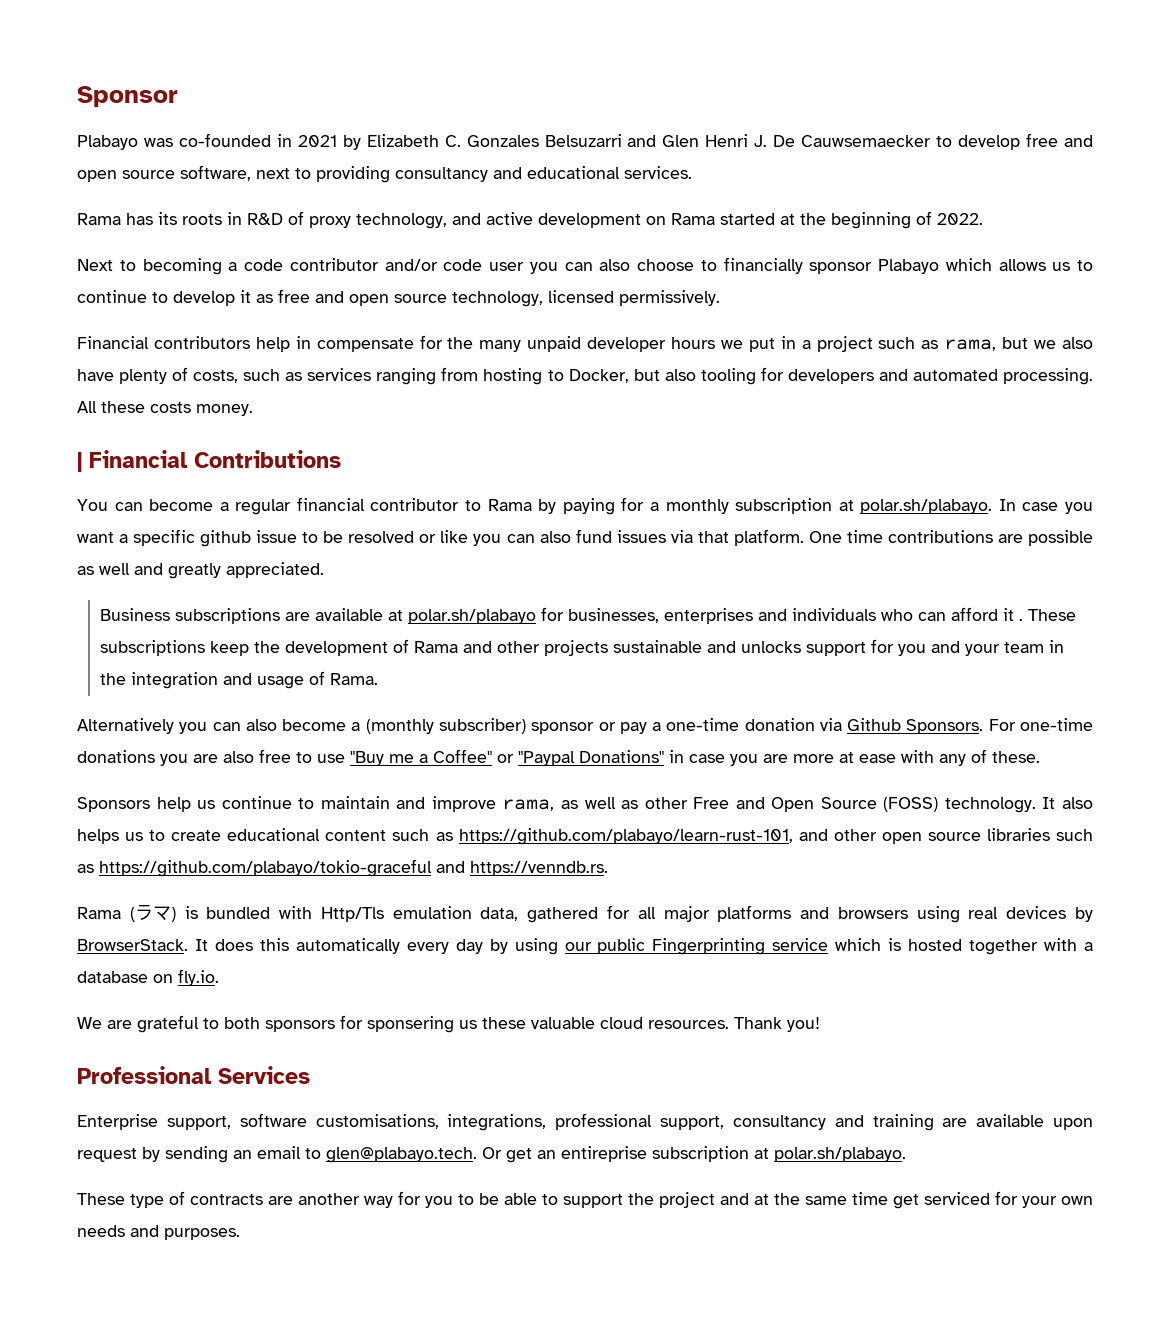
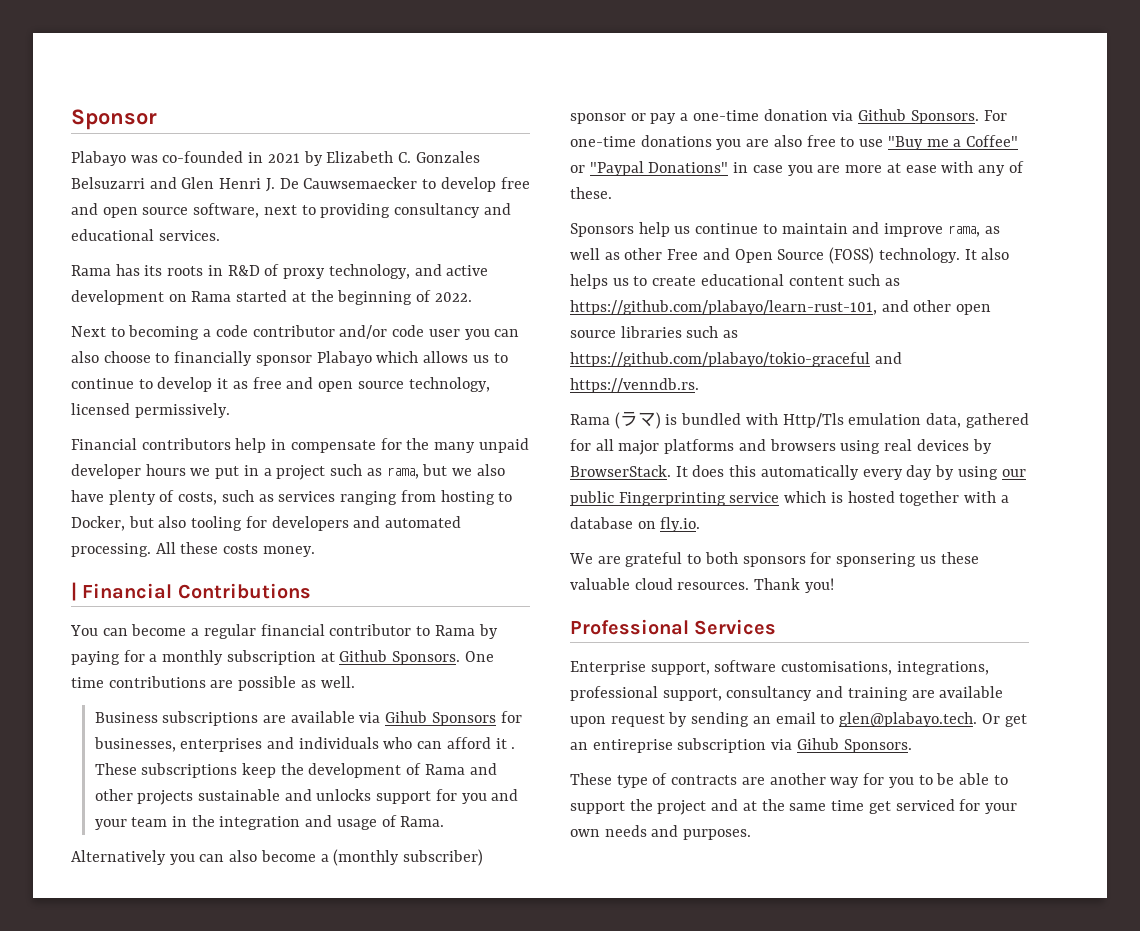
[860,499,1093,514] [77,529,804,547] polar.sh/plabayo. In case you want a specific github issue to be resolved or like you can also fund issues via that platform. -> [339,650,461,665] Github Sponsors.
[99,562,324,579] well and greatly appreciated. -> [320,676,355,688] well.
[388,609,537,624] at polar.sh/plabayo -> [359,711,496,726] via Gihub Sponsors
[754,1147,906,1162] at polar.sh/plabayo. -> [771,738,912,753] via Gihub Sponsors.

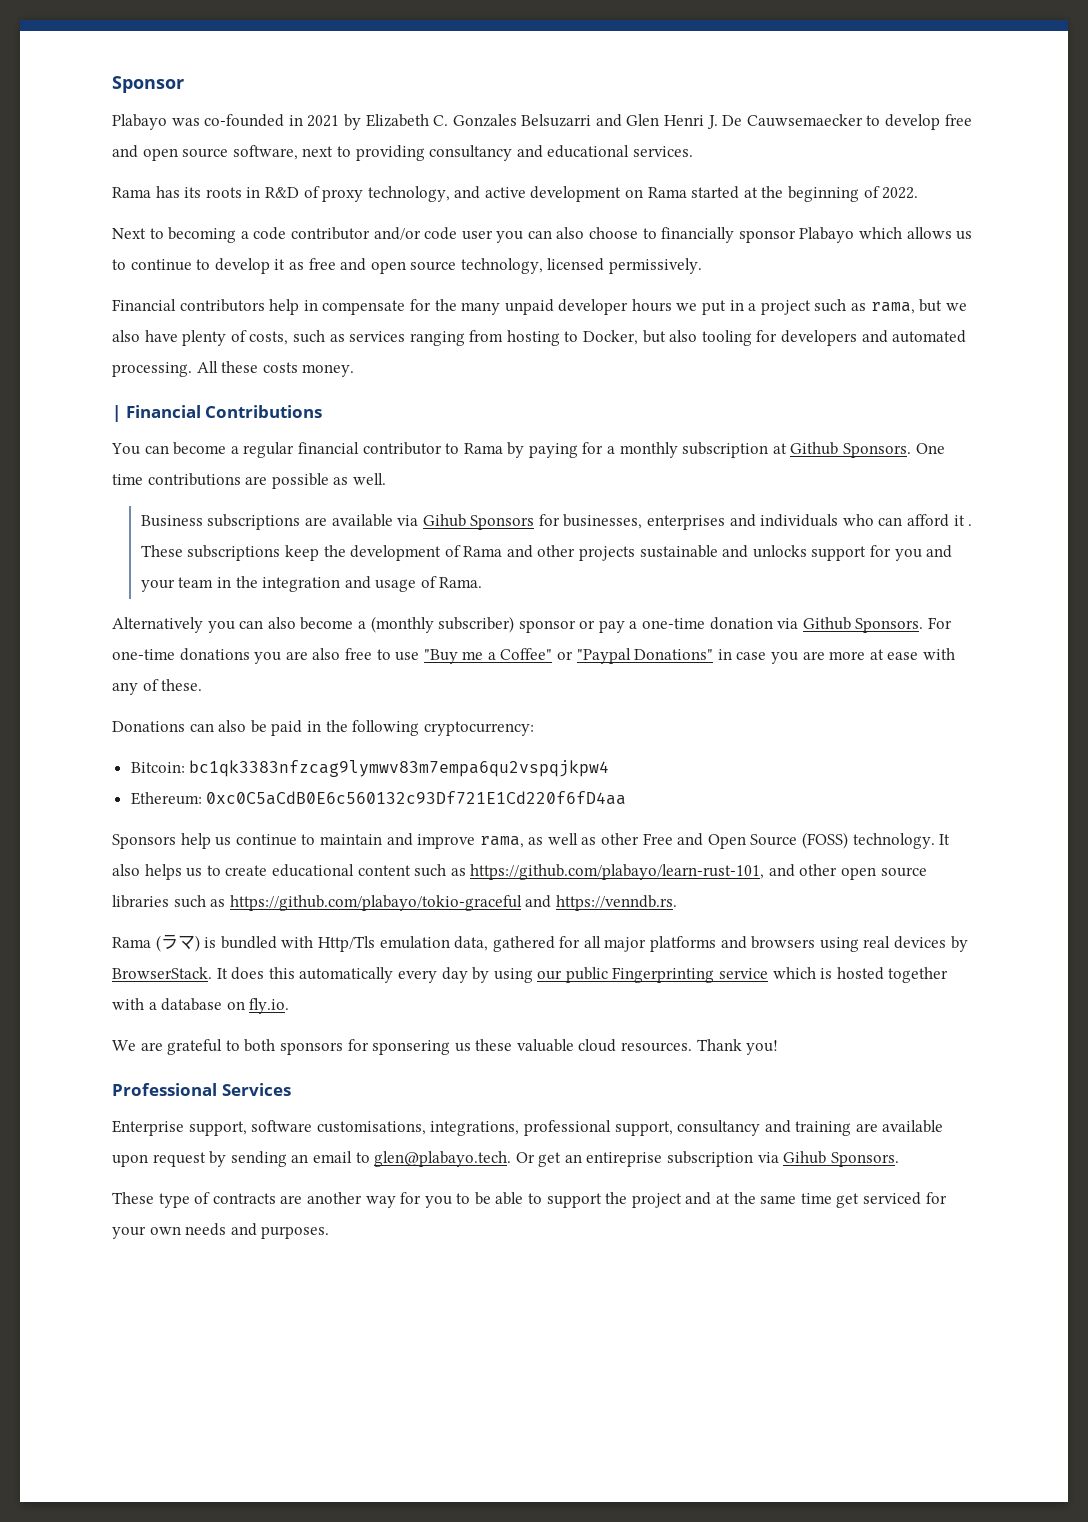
(612, 193) none -> [112,720,534,736] [130,760,610,777] [130,791,627,805] // Donations can also be paid in the following cryptocurrency: // Bitcoin: bc1qk3383nfzcag9lymwv83m7empa6qu2vspqjkpw4 // Ethereum: 0xc0C5aCdB0E6c560132c93Df721E1Cd220f6fD4aa

